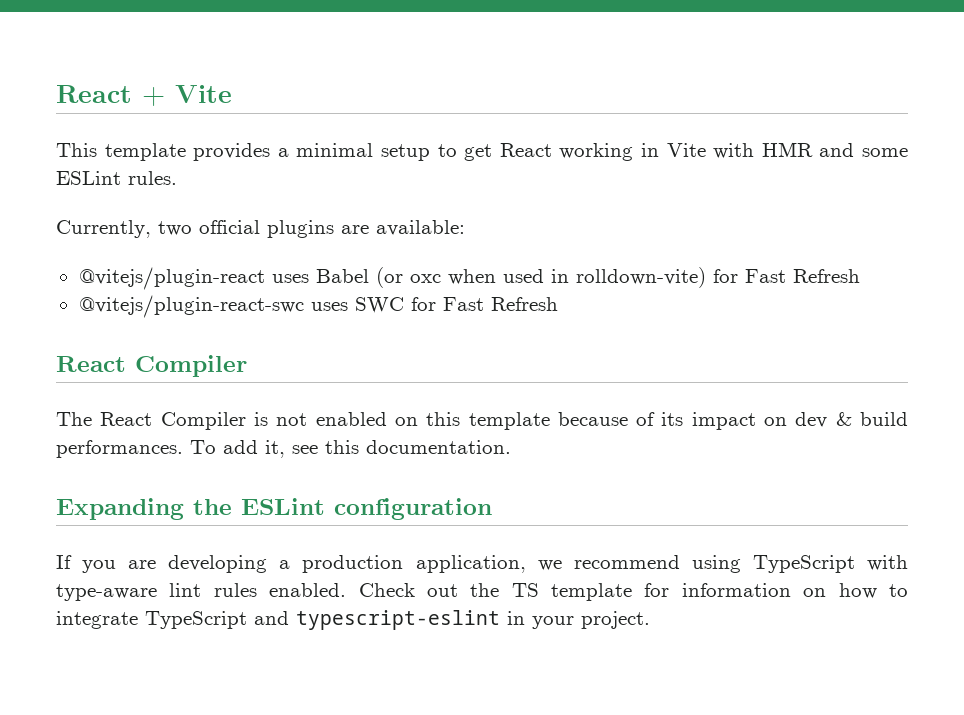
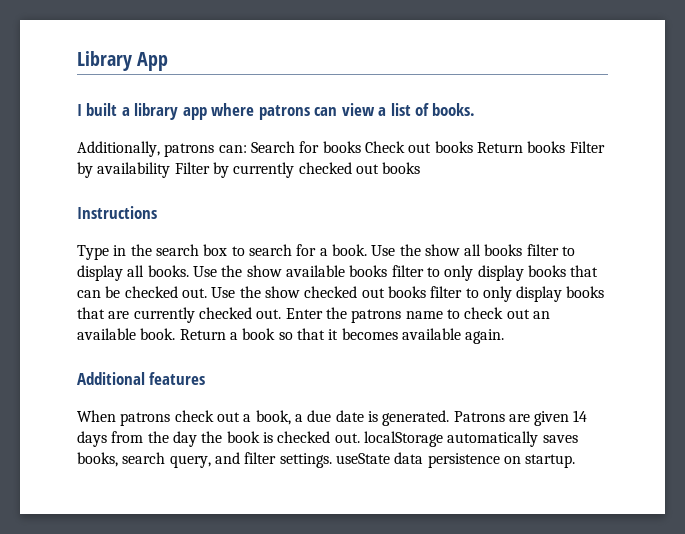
[56,85,232,106] [56,142,909,161] [56,171,177,185] [56,220,465,238] [78,267,860,290] [78,295,558,318] [56,355,247,377] [56,412,908,430] [56,440,511,458] [56,498,492,520] [56,555,909,573] [56,583,908,601] [56,610,650,630] React + Vite // This template provides a minimal setup to get React working in Vite with HMR and some ESLint rules. // Currently, two official plugins are available: // @vitejs/plugin-react uses Babel (or oxc when used in rolldown-vite) for Fast Refresh // @vitejs/plugin-react-swc uses SWC for Fast Refresh // React Compiler // The React Compiler is not enabled on this template because of its impact on dev & build performances. To add it, see this documentation. // Expanding the ESLint configuration // If you are developing a production application, we recommend using TypeScript with type-aware lint rules enabled. Check out the TS template for information on how to integrate TypeScript and typescript-eslint in your project. -> [77,51,169,71] [77,103,476,120] [77,141,605,157] [77,162,421,178] [77,206,157,219] [77,244,576,260] [77,265,599,281] [77,286,605,302] [77,307,550,323] [77,328,505,344] [77,372,206,385] [77,410,588,426] [77,431,578,447] [77,452,576,468] Library App // I built a library app where patrons can view a list of books. // Additionally, patrons can: Search for books Check out books Return books Filter by availability Filter by currently checked out books // Instructions // Type in the search box to search for a book. Use the show all books filter to display all books. Use the show available books filter to only display books that can be checked out. Use the show checked out books filter to only display books that are currently checked out. Enter the patrons name to check out an available book. Return a book so that it becomes available again. // Additional features // When patrons check out a book, a due date is generated. Patrons are given 14 days from the day the book is checked out. localStorage automatically saves books, search query, and filter settings. useState data persistence on startup.

